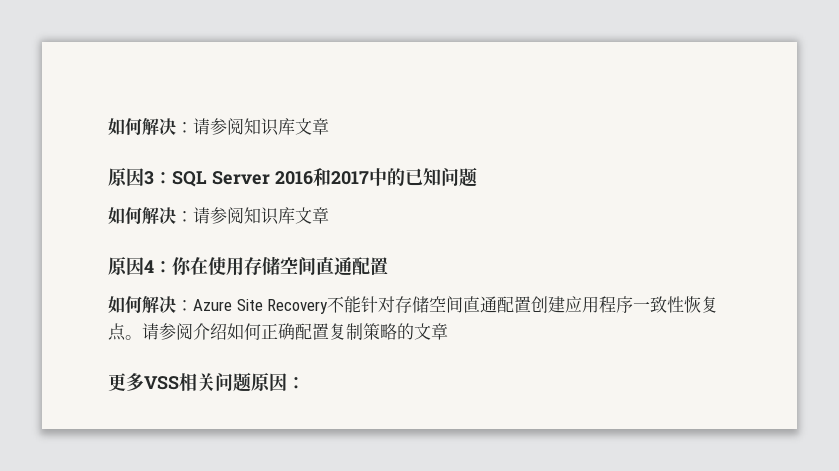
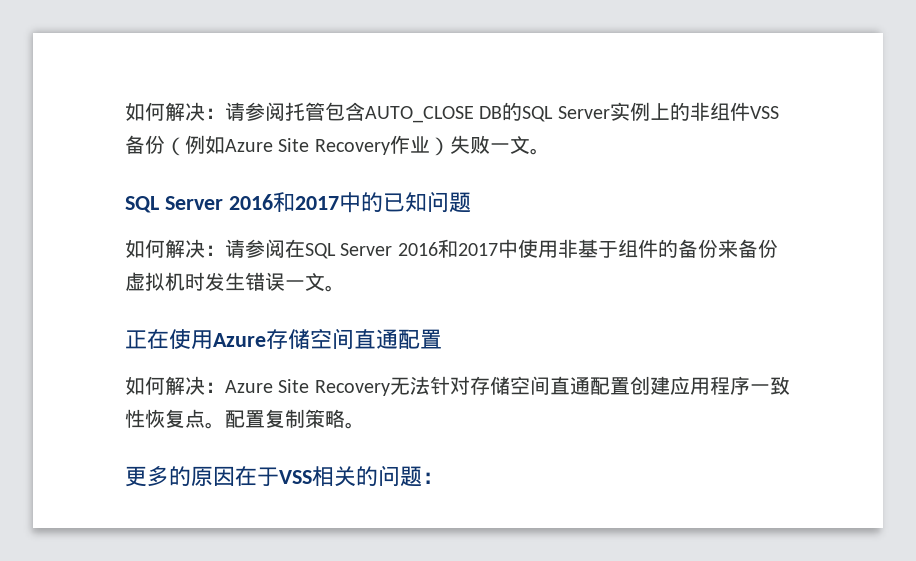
[108,118,329,136] [108,168,172,186] 如何解决：请参阅知识库文章 // 原因3： -> [125,102,779,123] [125,135,550,156] 如何解决：请参阅托管包含AUTO_CLOSE DB的SQL Server实例上的非组件VSS备份（例如Azure Site Recovery作业）失败一文。 //
[244,207,329,225] [108,257,244,276] 知识库文章 // 原因4：你在使用 -> [285,239,778,259] [125,272,345,292] [125,329,266,349] 在SQL Server 2016和2017中使用非基于组件的备份来备份虚拟机时发生错误一文。 // 正在使用Azure
[327,296,362,313] 不能 -> [389,376,430,395] 无法
[142,323,295,340] 请参阅介绍如何正确 -> (225, 425) none
[397,323,448,340] 的文章 -> [345,422,365,429] 。
[144,372,287,392] VSS相关问题原因 -> [169,465,422,487] 的原因在于VSS相关的问题

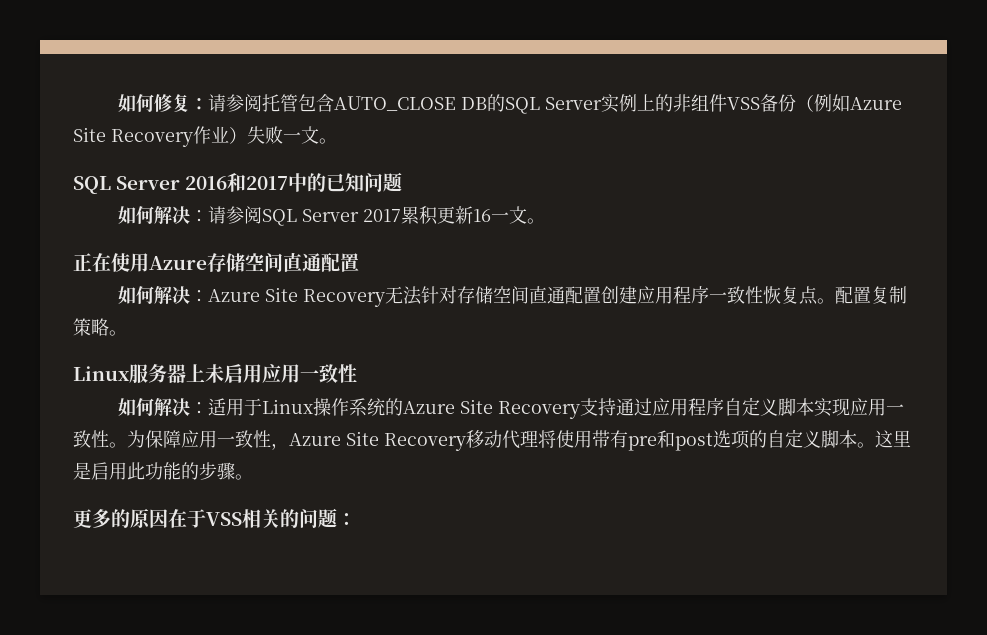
[125,102,205,121] 如何解决 -> [118,94,191,112] 如何修复
[285,239,778,259] [125,272,285,291] 在SQL Server 2016和2017中使用非基于组件的备份来备份虚拟机时发生错误 -> [262,206,492,226] SQL Server 2017累积更新16
(365, 425) none -> [73,364,357,383] [118,397,905,419] [73,429,911,451] [73,462,253,480] // Linux服务器上未启用应用一致性 // 如何解决：适用于Linux操作系统的Azure Site Recovery支持通过应用程序自定义脚本实现应用一致性。为保障应用一致性，Azure Site Recovery移动代理将使用带有pre和post选项的自定义脚本。这里是启用此功能的步骤。

